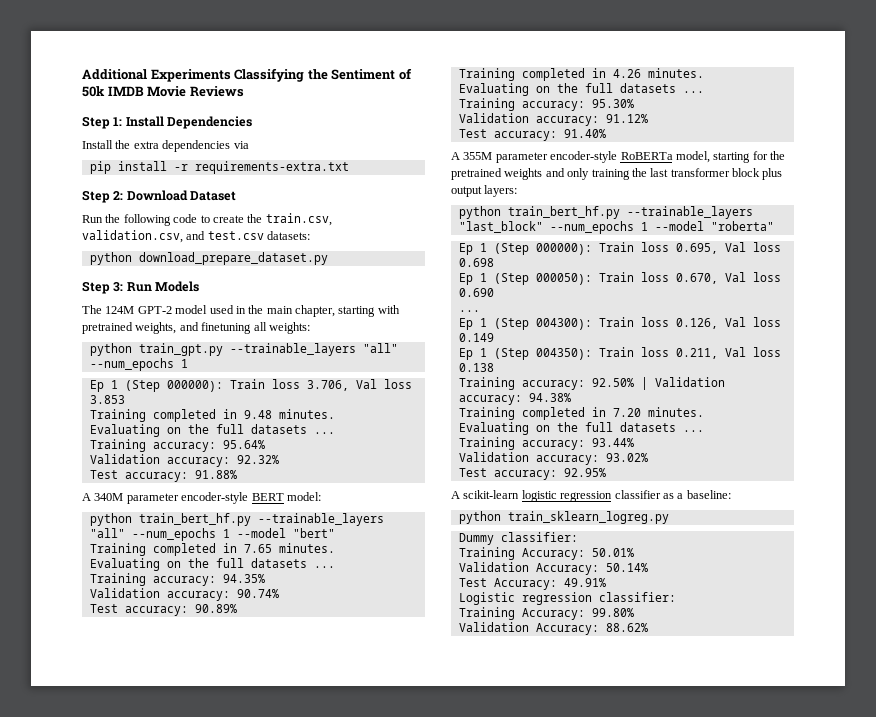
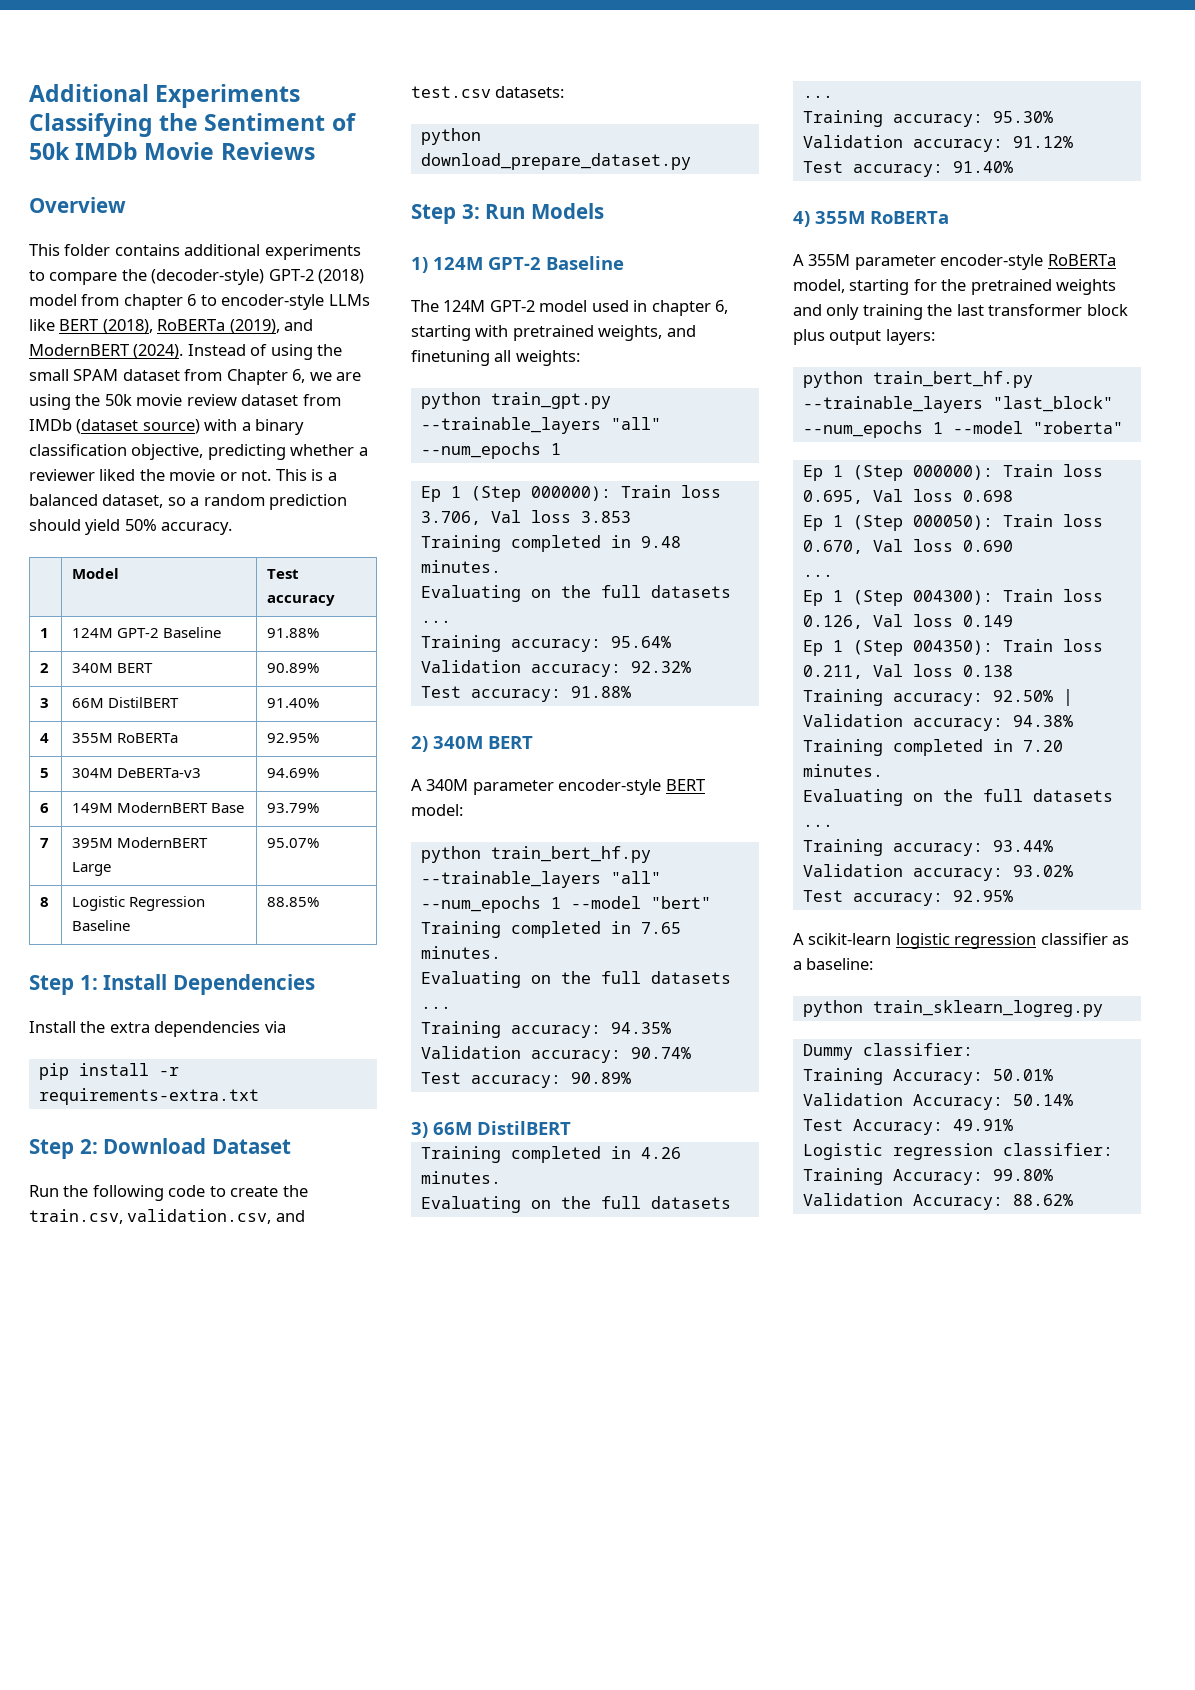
[107,86,144,96] IMDB -> [75,142,139,160] IMDb
(244, 91) none -> [29,197,126,213] [29,244,361,260] [29,269,365,285] [29,294,370,310] [29,319,314,334] [29,344,343,360] [29,369,362,385] [29,394,341,410] [29,419,305,435] [29,444,368,460] [29,469,337,481] [29,494,348,510] [29,519,233,535] [72,568,120,579] [267,569,300,579] [267,595,336,606] [40,628,50,638] [72,627,222,638] [267,628,320,638] [40,663,50,673] [72,663,154,673] [267,663,320,673] [40,698,50,708] [72,697,180,708] [267,698,320,708] [40,733,50,743] [72,733,179,743] [267,733,320,743] [40,768,50,778] [72,768,202,778] [267,768,320,778] [40,803,50,813] [72,802,245,813] [267,803,320,813] [40,838,50,848] [72,837,209,848] [72,862,112,876] [267,838,320,848] [40,897,50,907] [72,896,206,911] [72,920,131,931] [267,897,320,907] // Overview // This folder contains additional experiments to compare the (decoder-style) GPT-2 (2018) model from chapter 6 to encoder-style LLMs like BERT (2018), RoBERTa (2019), and ModernBERT (2024). Instead of using the small SPAM dataset from Chapter 6, we are using the 50k movie review dataset from IMDb (dataset source) with a binary classification objective, predicting whether a reviewer liked the movie or not. This is a balanced dataset, so a random prediction should yield 50% accuracy. // | Model | Test accuracy // 1 | 124M GPT-2 Baseline | 91.88% // 2 | 340M BERT | 90.89% // 3 | 66M DistilBERT | 91.40% // 4 | 355M RoBERTa | 92.95% // 5 | 304M DeBERTa-v3 | 94.69% // 6 | 149M ModernBERT Base | 93.79% // 7 | 395M ModernBERT Large | 95.07% // 8 | Logistic Regression Baseline | 88.85%
(200, 286) none -> [411,256,624,273] // 1) 124M GPT-2 Baseline
[248,305,335,317] the main chapter, -> [651,300,729,316] chapter 6,
(237, 474) none -> [411,736,533,752] // 2) 340M BERT
(237, 608) none -> [411,1121,571,1138] // 3) 66M DistilBERT
(606, 133) none -> [793,211,949,227] // 4) 355M RoBERTa

